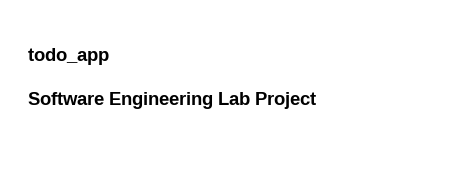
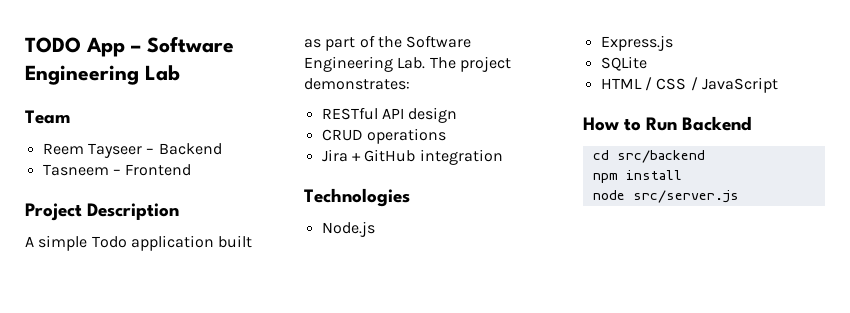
[28,48,109,65] todo_app // -> [25,37,141,57] TODO App –
[255,92,316,109] Project -> [25,110,70,124] [42,143,222,158] [42,164,192,176] [25,203,180,221] [25,235,253,251] [304,35,472,51] [304,56,511,72] [304,78,410,90] [321,107,458,123] [321,128,446,144] [321,149,503,165] [304,188,410,207] [321,221,375,237] [600,35,673,51] [600,56,647,71] [600,77,778,93] [583,116,753,131] [592,150,705,163] [592,170,682,183] [592,190,739,203] // Team // Reem Tayseer – Backend // Tasneem – Frontend // Project Description // A simple Todo application built as part of the Software Engineering Lab. The project demonstrates: // RESTful API design // CRUD operations // Jira + GitHub integration // Technologies // Node.js // Express.js // SQLite // HTML / CSS / JavaScript // How to Run Backend // cd src/backend // npm install // node src/server.js

